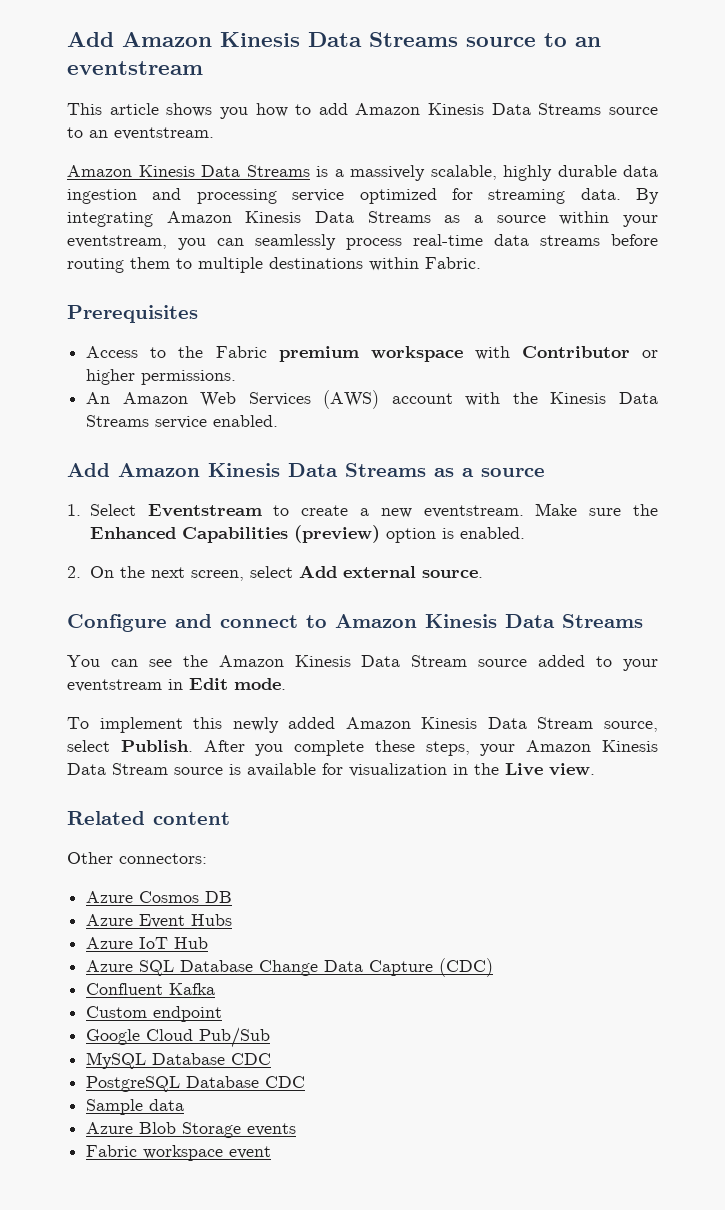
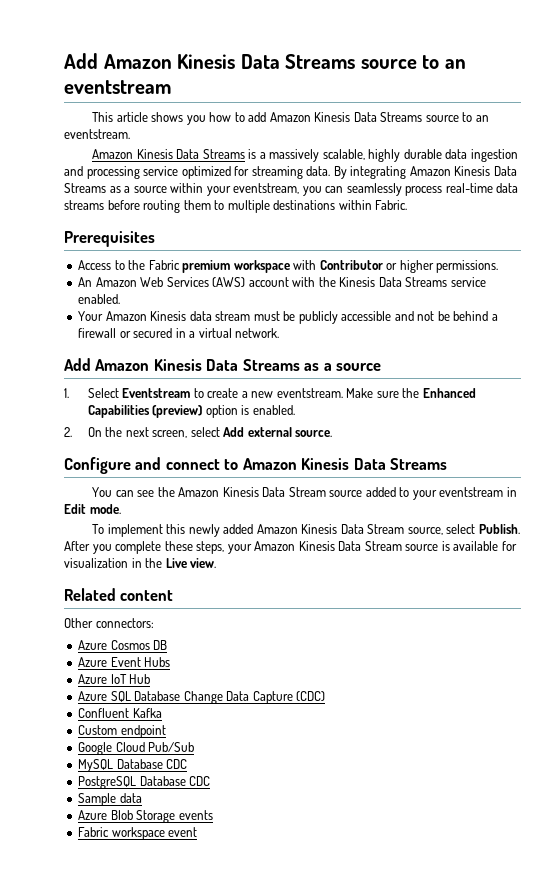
(279, 421) none -> [78,311,498,324] [78,328,280,338] // Your Amazon Kinesis data stream must be publicly accessible and not be behind a firewall or secured in a virtual network.

